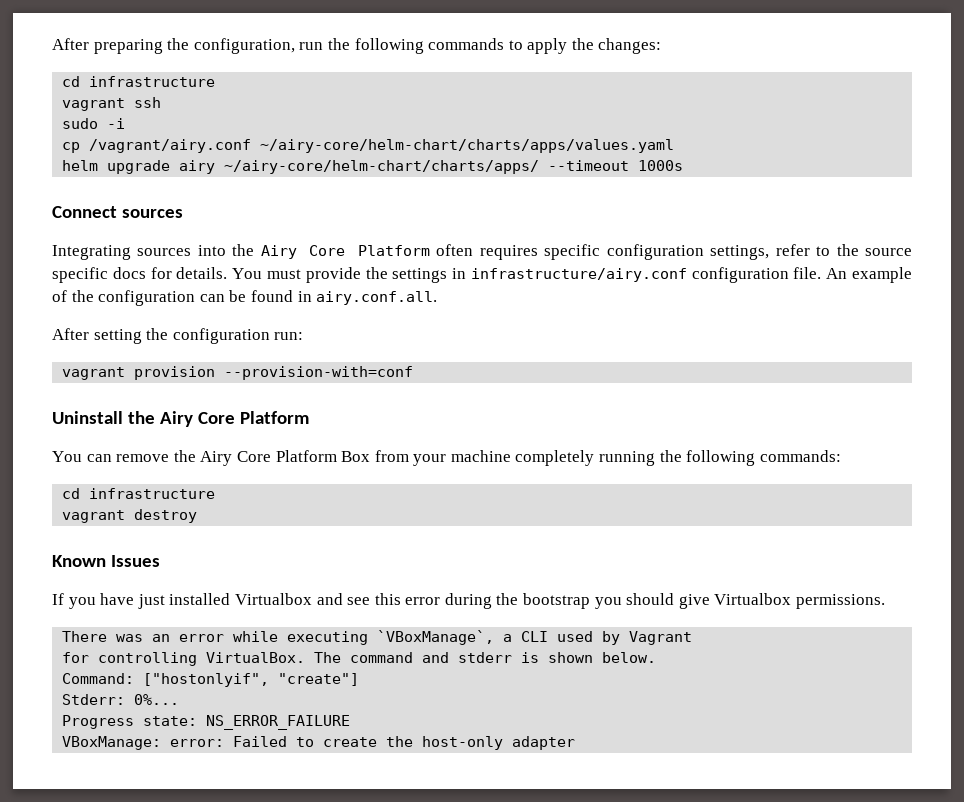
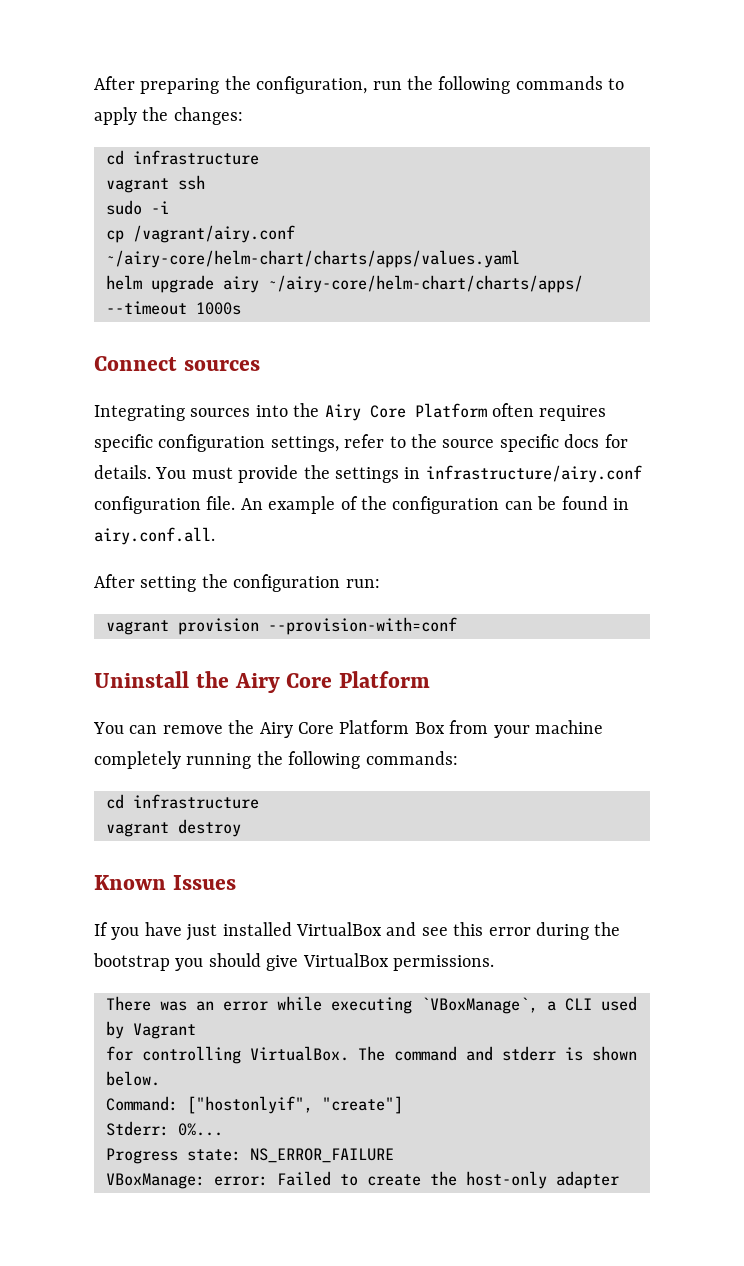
[234,593,312,605] Virtualbox -> [296,922,382,936] VirtualBox
[714,593,792,605] Virtualbox -> [302,953,389,967] VirtualBox

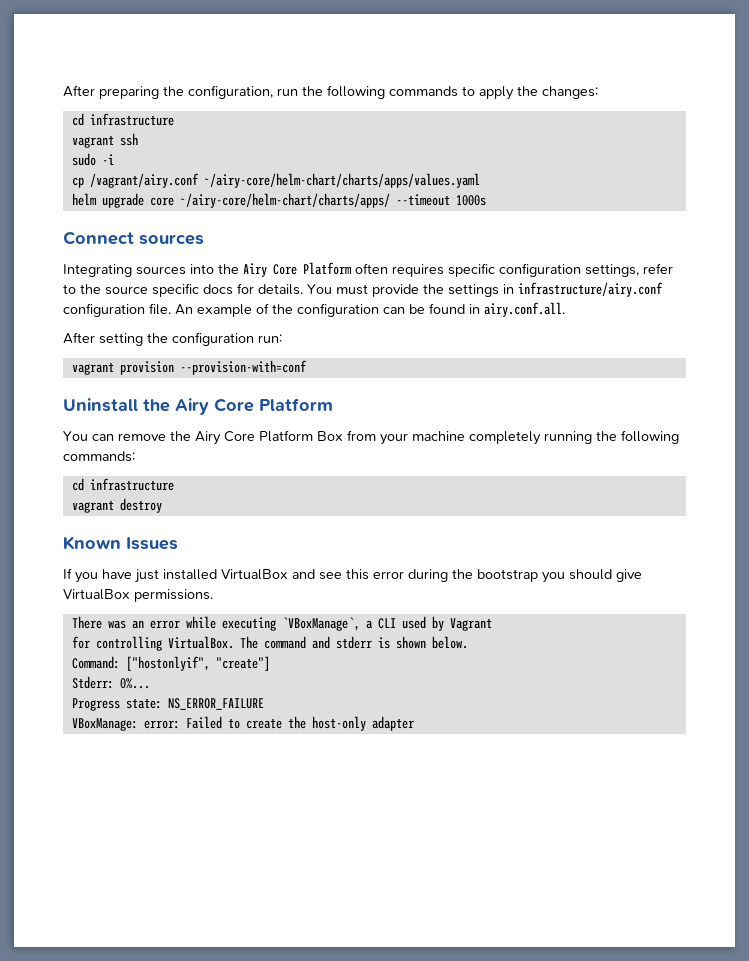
[223,276,259,293] airy -> [149,197,174,206] core

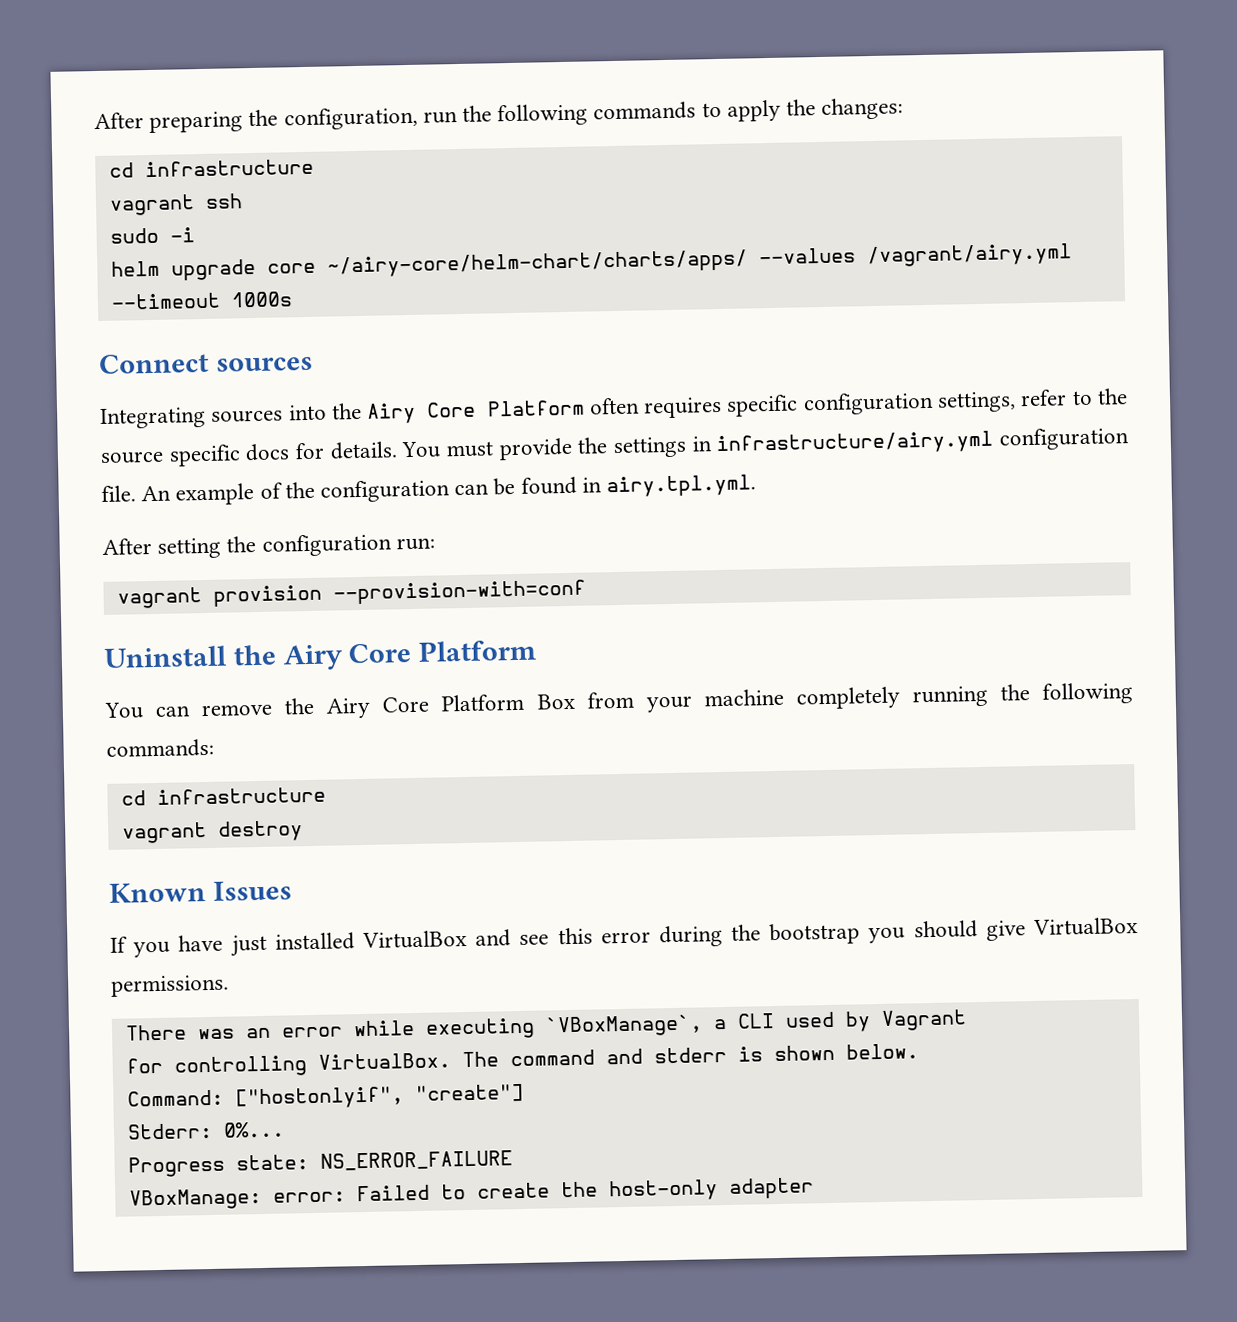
[71,173,480,188] // cp /vagrant/airy.conf ~/airy-core/helm-chart/charts/apps/values.yaml -> (195, 235) none
(390, 200) none -> [758,243,1072,268] --values /vagrant/airy.yml
[518,282,663,297] infrastructure/airy.conf -> [716,430,994,457] infrastructure/airy.yml
[484,302,565,317] airy.conf.all. -> [606,474,757,498] airy.tpl.yml.

